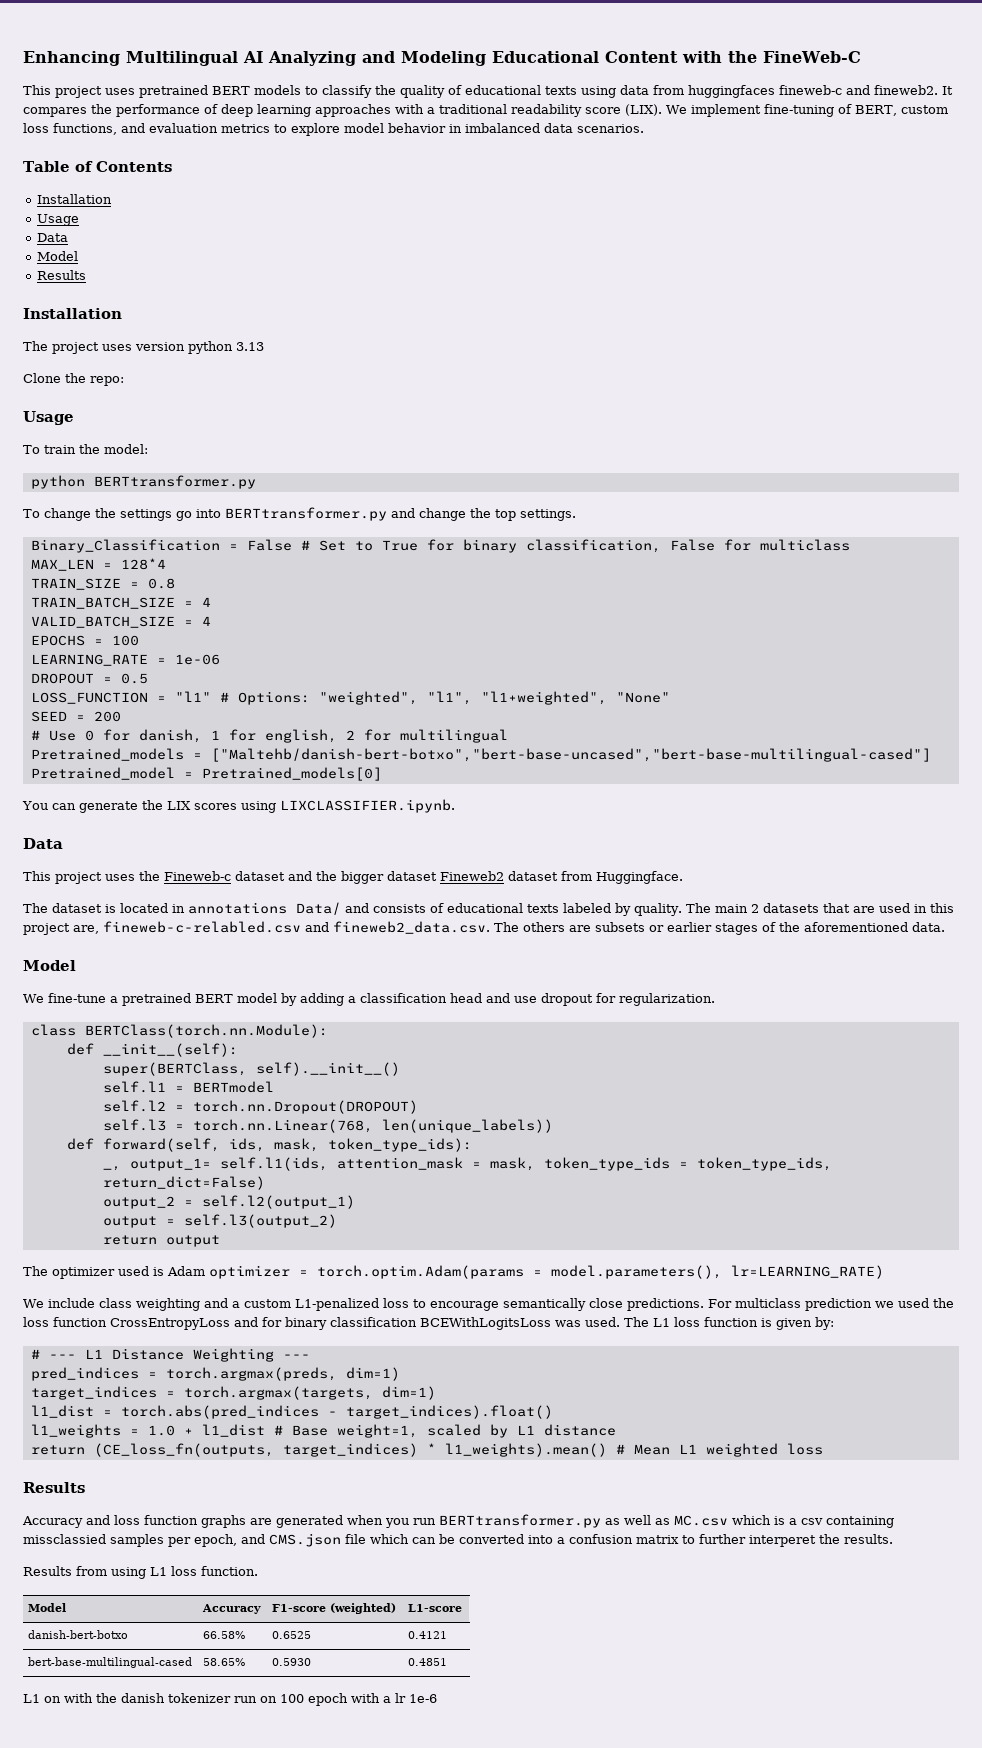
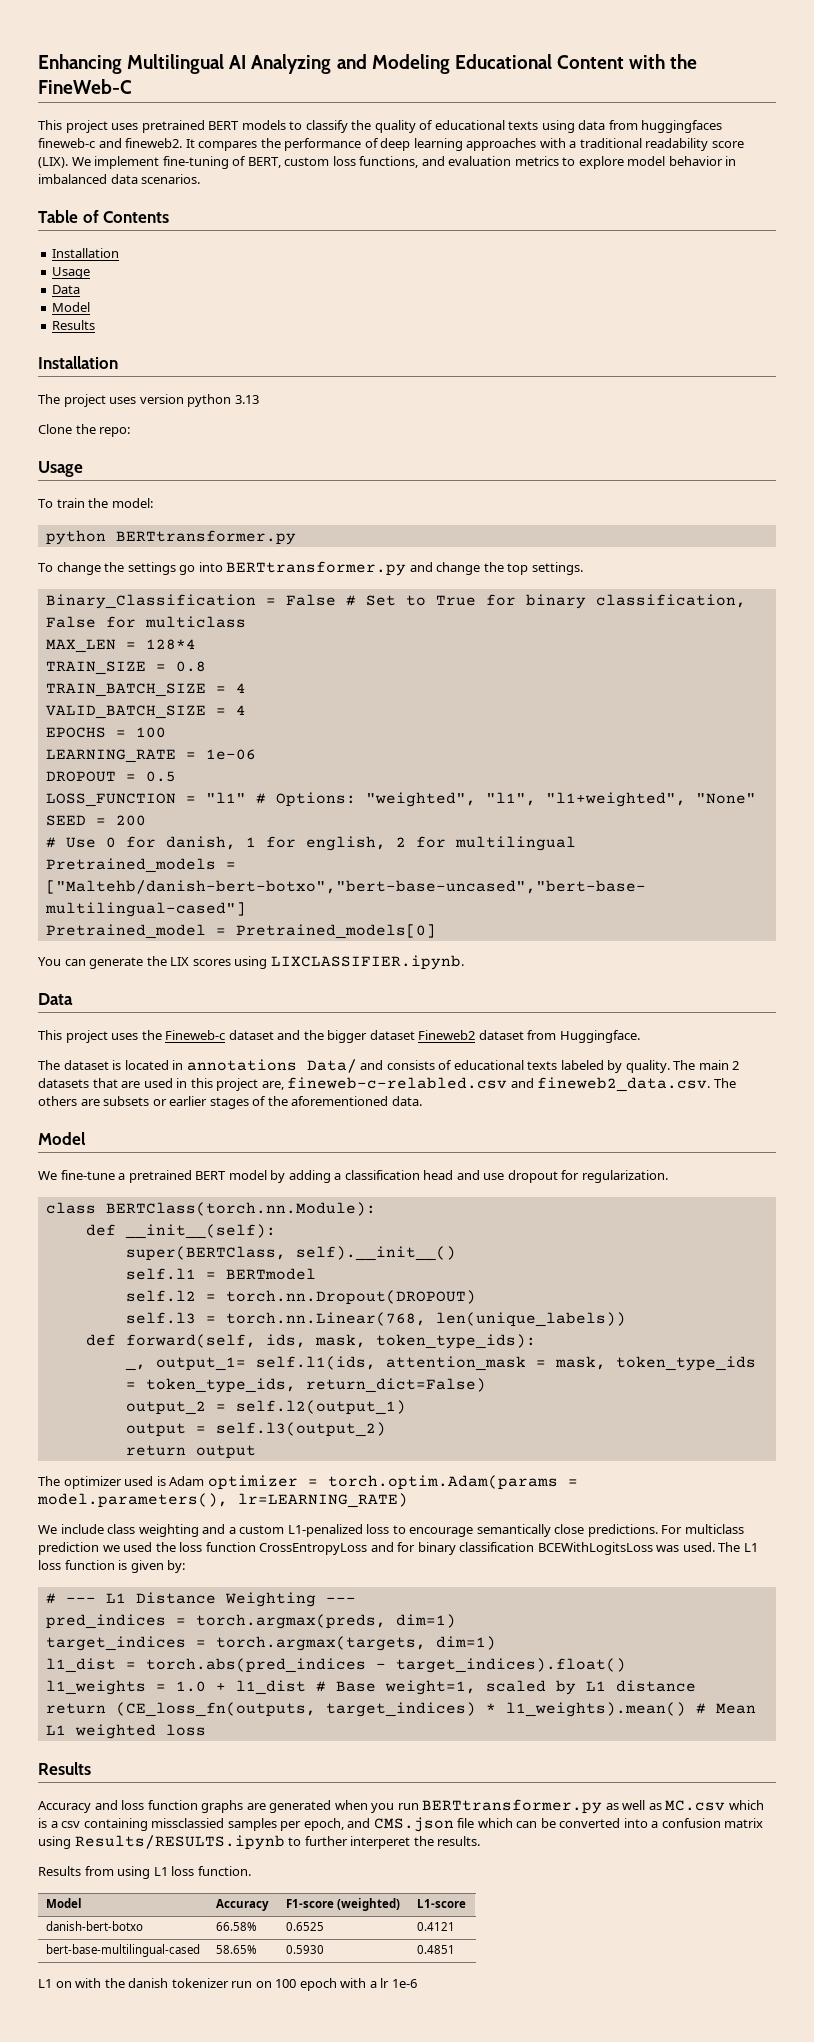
(679, 1539) none -> [38,1835,285,1850] using Results/RESULTS.ipynb

